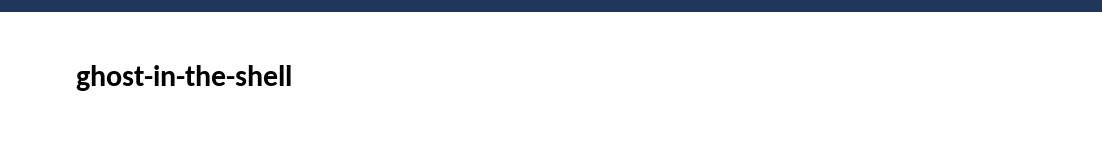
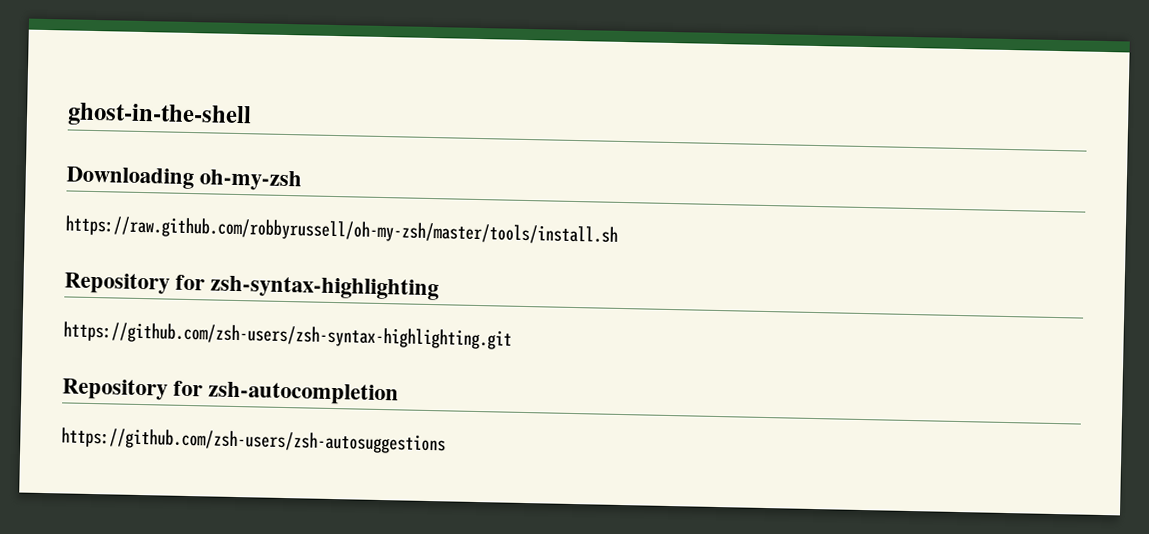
(292, 78) none -> [66,166,303,192] [65,215,618,246] [64,272,440,301] [63,321,512,350] [62,378,400,406] [61,427,446,455] // Downloading oh-my-zsh // https://raw.github.com/robbyrussell/oh-my-zsh/master/tools/install.sh // Repository for zsh-syntax-highlighting // https://github.com/zsh-users/zsh-syntax-highlighting.git // Repository for zsh-autocompletion // https://github.com/zsh-users/zsh-autosuggestions

